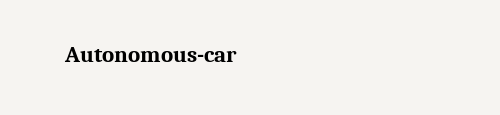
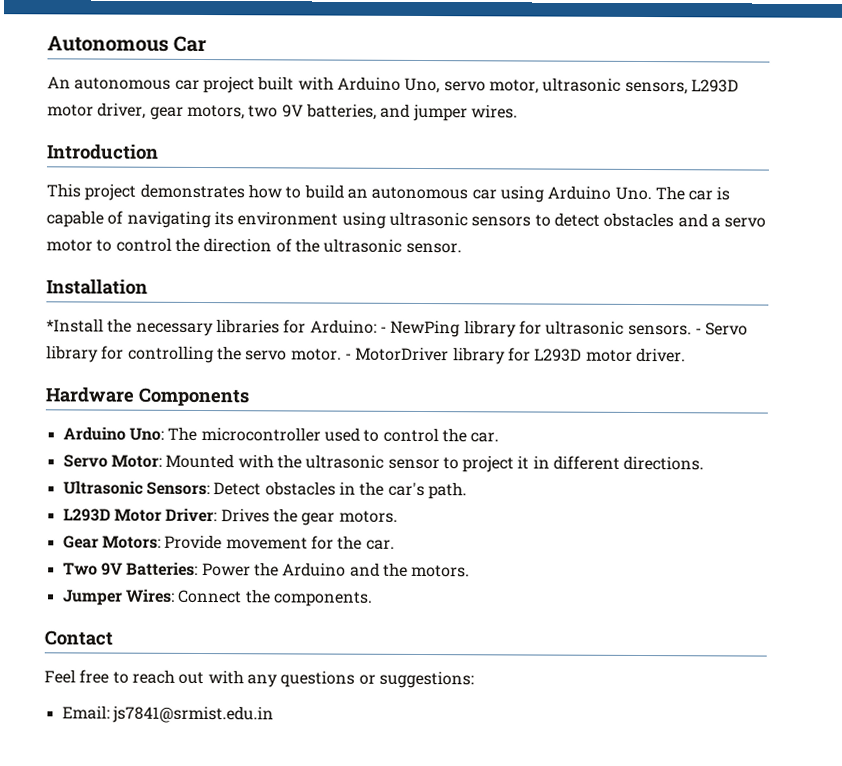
[64,47,237,62] Autonomous-car -> [47,35,208,53] [47,76,739,95] [47,102,518,122] [47,143,159,160] [46,183,731,203] [46,210,767,229] [46,237,462,254] [46,278,148,295] [46,318,749,338] [46,345,686,365] [45,386,249,407] [62,426,500,443] [62,453,705,473] [62,480,467,500] [62,507,398,526] [62,534,395,550] [62,561,471,578] [61,588,373,607] [44,630,113,646] [44,669,474,689] [61,705,274,724] Autonomous Car // An autonomous car project built with Arduino Uno, servo motor, ultrasonic sensors, L293D motor driver, gear motors, two 9V batteries, and jumper wires. // Introduction // This project demonstrates how to build an autonomous car using Arduino Uno. The car is capable of navigating its environment using ultrasonic sensors to detect obstacles and a servo motor to control the direction of the ultrasonic sensor. // Installation // *Install the necessary libraries for Arduino: - NewPing library for ultrasonic sensors. - Servo library for controlling the servo motor. - MotorDriver library for L293D motor driver. // Hardware Components // Arduino Uno: The microcontroller used to control the car. // Servo Motor: Mounted with the ultrasonic sensor to project it in different directions. // Ultrasonic Sensors: Detect obstacles in the car's path. // L293D Motor Driver: Drives the gear motors. // Gear Motors: Provide movement for the car. // Two 9V Batteries: Power the Arduino and the motors. // Jumper Wires: Connect the components. // Contact // Feel free to reach out with any questions or suggestions: // Email: js7841@srmist.edu.in

